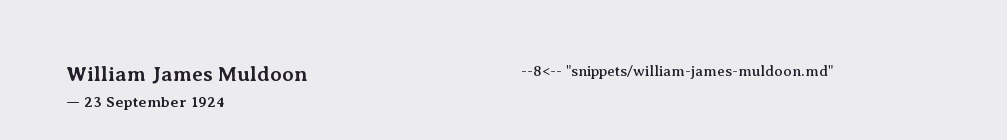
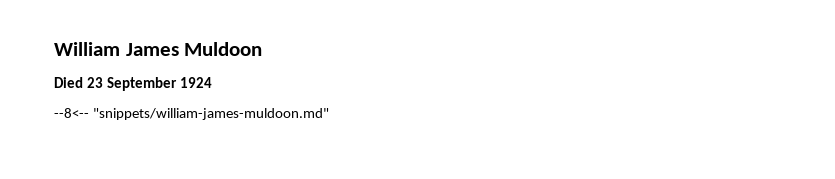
[66,102,80,107] — -> [54,77,83,88] Died

